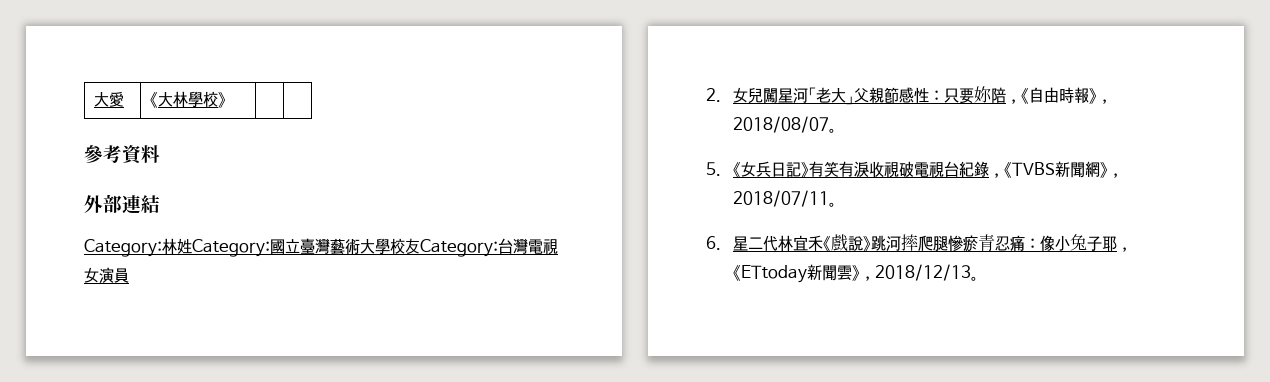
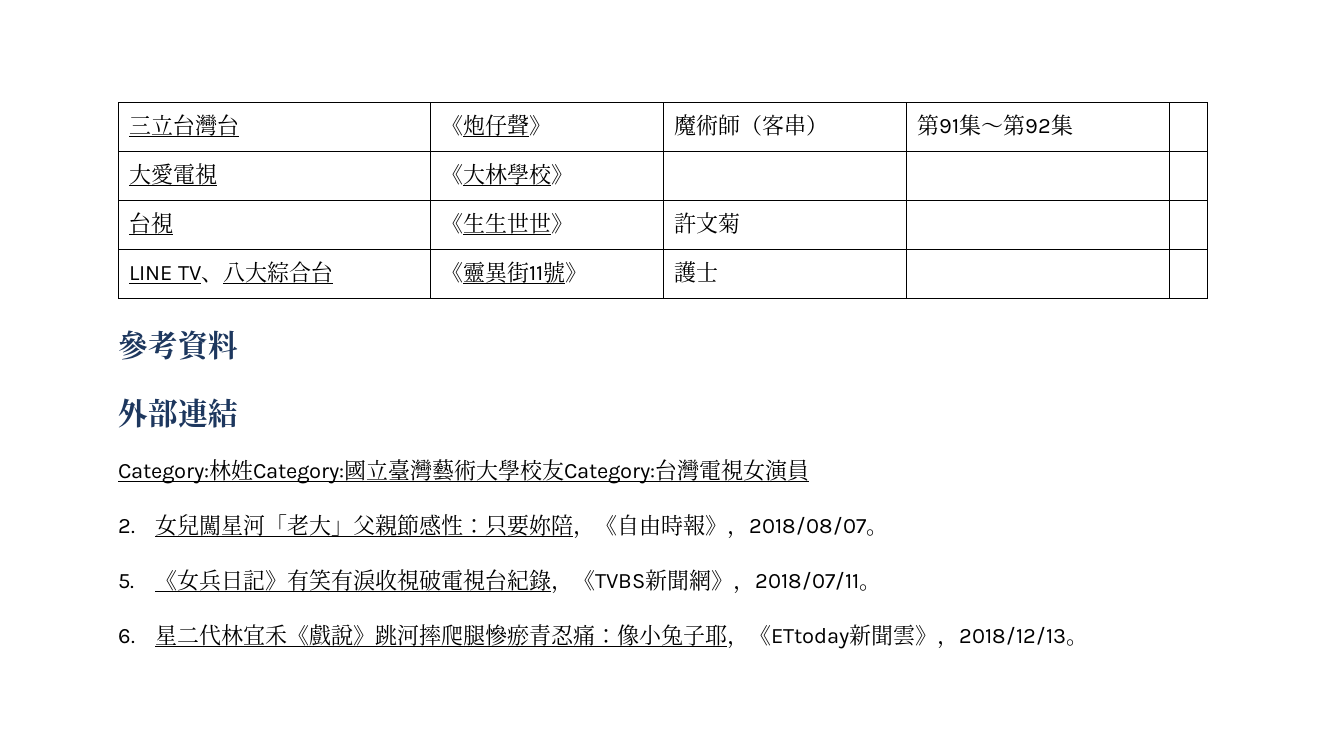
(93, 99) none -> [128,114,239,136] [440,114,551,136] [673,114,828,136] [916,114,1073,136] 三立台灣台 | 《炮仔聲》 | 魔術師（客串） | 第91集～第92集 | //
(124, 99) none -> [172,163,217,185] 電視
(226, 100) none -> [128,212,173,234] [440,212,573,234] [673,212,740,234] [128,261,333,283] [440,261,587,284] [673,261,718,283] | // 台視 | 《生生世世》 | 許文菊 | | // LINE TV、八大綜合台 | 《靈異街11號》 | 護士 | |

